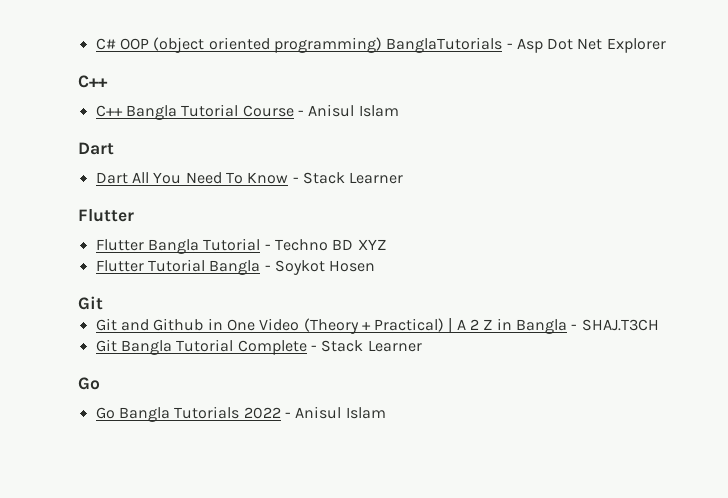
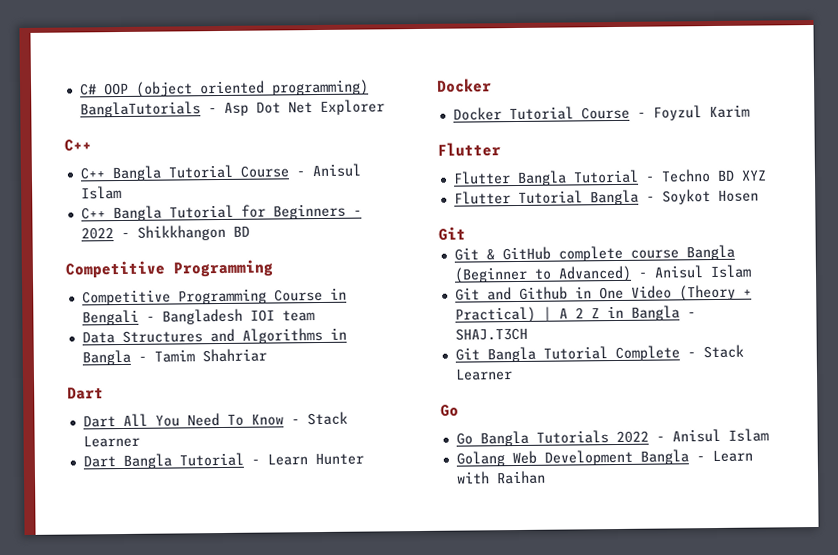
(399, 111) none -> [80,203,362,222] [80,224,250,241] [65,259,273,279] [81,287,347,306] [81,308,315,326] [81,327,347,344] [81,348,267,366] // C++ Bangla Tutorial for Beginners - 2022 - Shikkhangon BD // Competitive Programming // Competitive Programming Course in Bengali - Bangladesh IOI team // Data Structures and Algorithms in Bangla - Tamim Shahriar
(404, 178) none -> [82,452,364,470] [436,78,492,93] [452,104,750,121] // Dart Bangla Tutorial - Learn Hunter // Docker // Docker Tutorial Course - Foyzul Karim
(103, 303) none -> [453,244,735,262] [453,264,752,284] // Git & GitHub complete course Bangla (Beginner to Advanced) - Anisul Islam
(386, 413) none -> [455,449,753,467] [455,470,546,485] // Golang Web Development Bangla - Learn with Raihan

